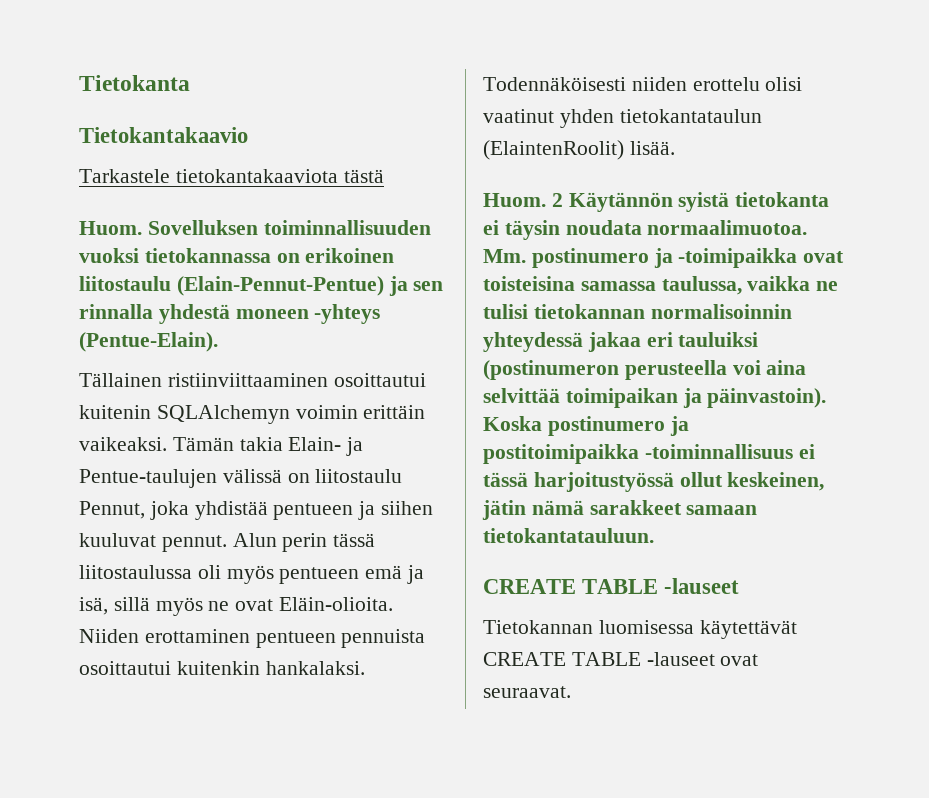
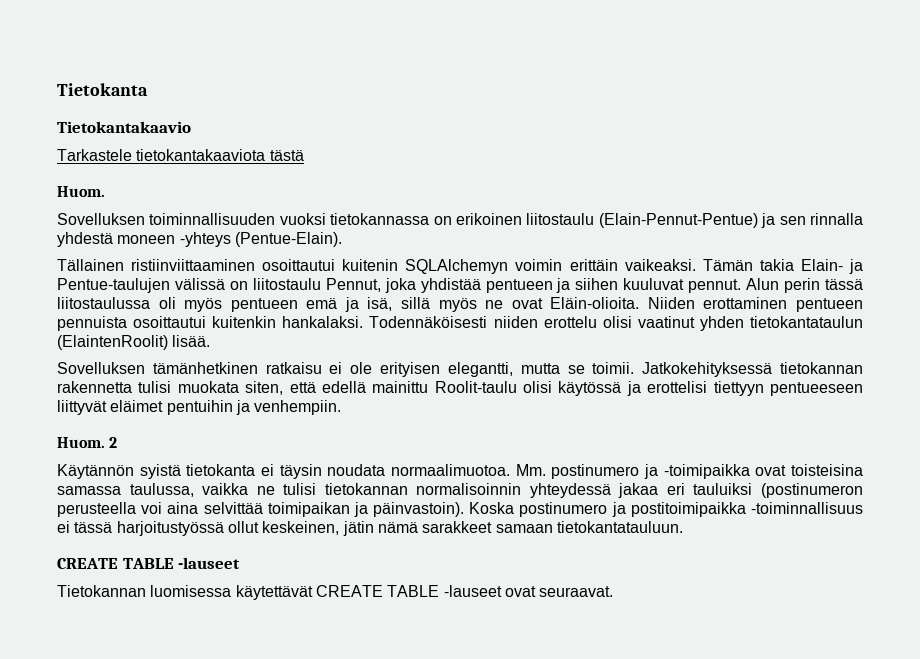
(142, 228) none -> (105, 191) //
(675, 148) none -> [57,362,864,377] [57,381,863,396] [57,400,342,415] // Sovelluksen tämänhetkinen ratkaisu ei ole erityisen elegantti, mutta se toimii. Jatkokehityksessä tietokannan rakennetta tulisi muokata siten, että edellä mainittu Roolit-taulu olisi käytössä ja erottelisi tiettyyn pentueeseen liittyvät eläimet pentuihin ja venhempiin.
(563, 200) none -> (118, 442) //

